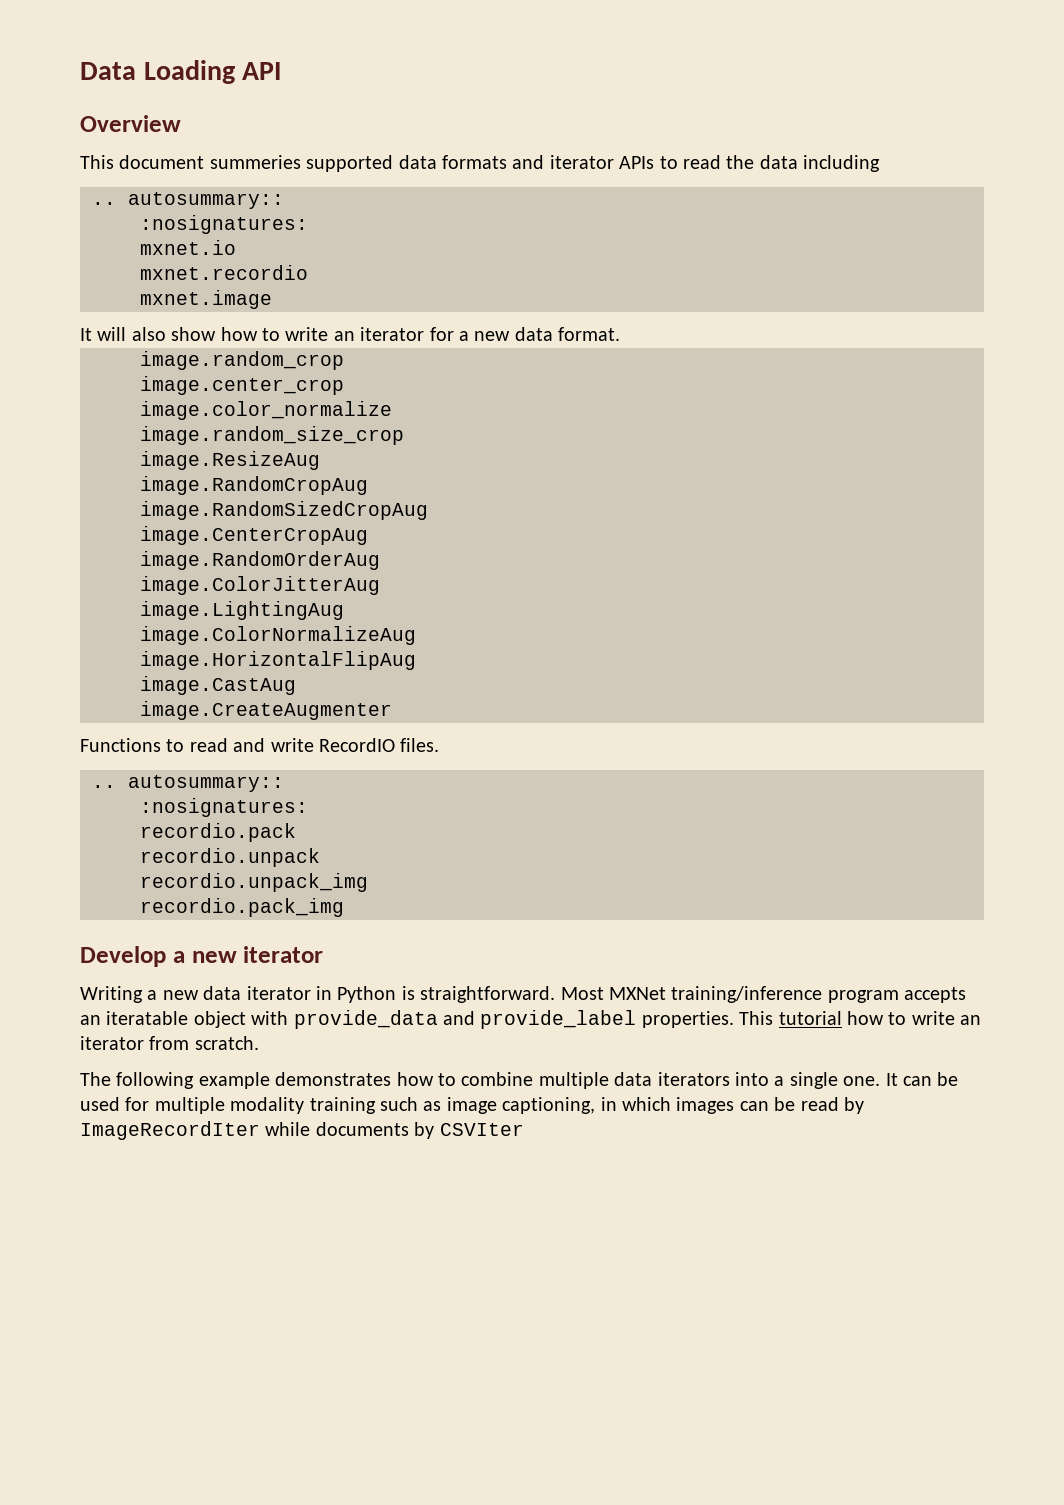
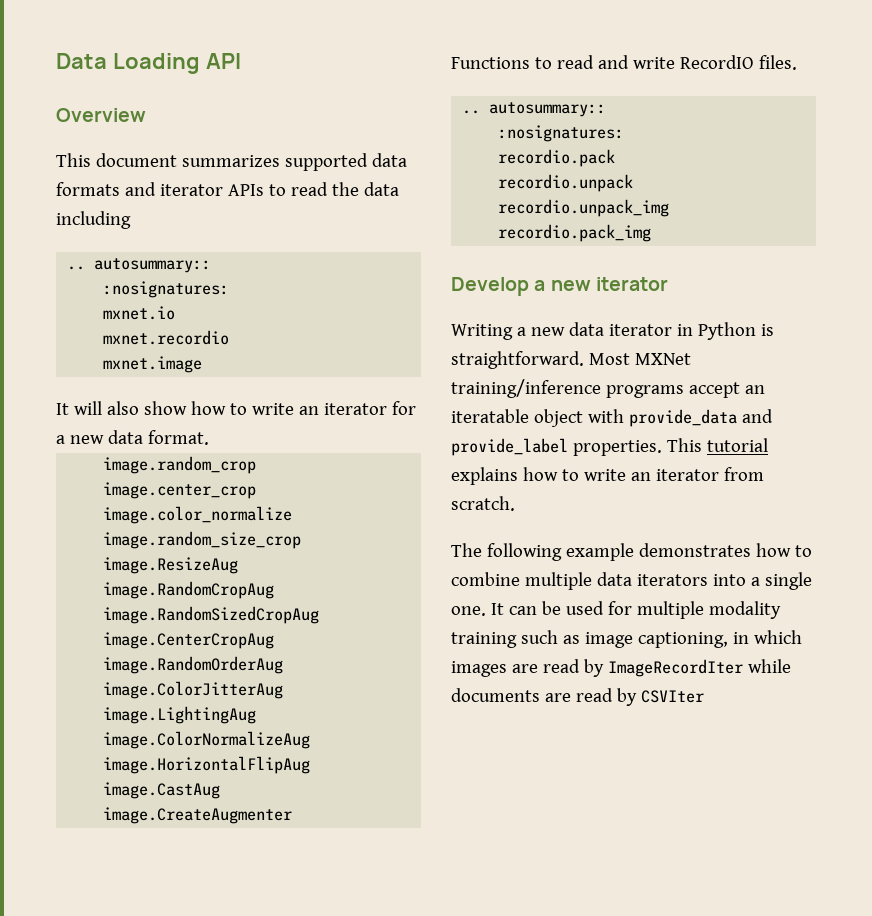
[209,155,301,169] summeries -> [181,155,280,167] summarizes
[827,987,967,1003] program accepts -> [605,382,740,398] programs accept
(842, 1018) none -> [451,467,518,485] explains
[739,1097,796,1111] can be -> [511,664,538,673] are
(409, 1129) none -> [544,688,613,702] are read

